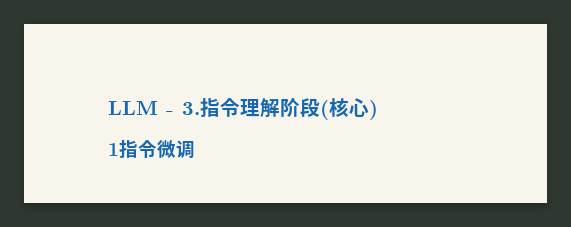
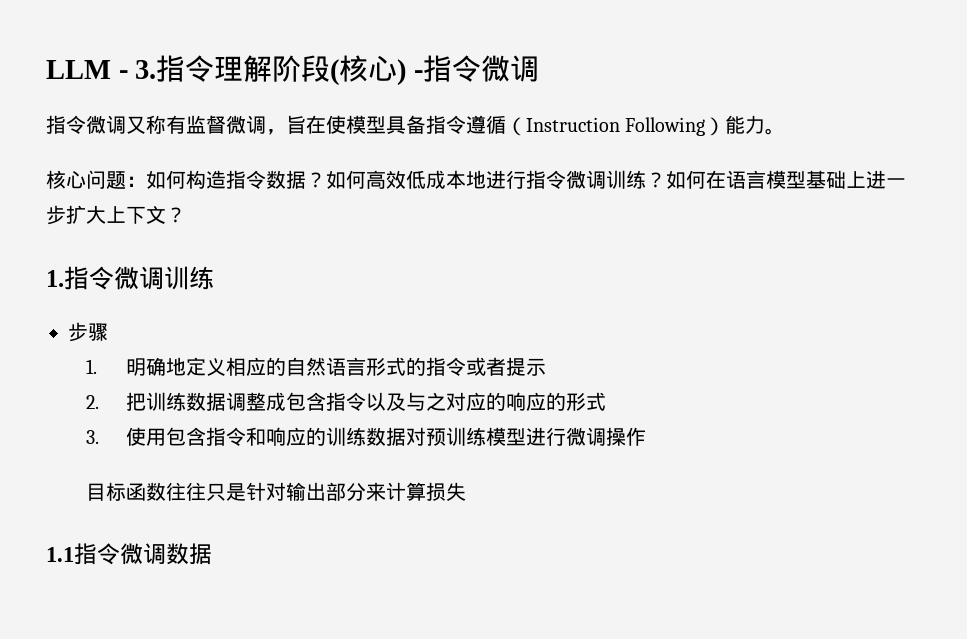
[108,139,195,159] // 1指令微调 -> [414,55,540,82] [46,115,786,136] [46,170,906,189] [46,205,186,225] [46,266,214,290] [68,322,108,342] [85,357,546,376] [85,392,606,411] [85,427,646,446] [85,482,466,501] [46,543,212,565] -指令微调 // 指令微调又称有监督微调，旨在使模型具备指令遵循（Instruction Following）能力。 // 核心问题：如何构造指令数据？如何高效低成本地进行指令微调训练？如何在语言模型基础上进一步扩大上下文？ // 1.指令微调训练 // 步骤 // 1.明确地定义相应的自然语言形式的指令或者提示 // 2.把训练数据调整成包含指令以及与之对应的响应的形式 // 3.使用包含指令和响应的训练数据对预训练模型进行微调操作 // 目标函数往往只是针对输出部分来计算损失 // 1.1指令微调数据

